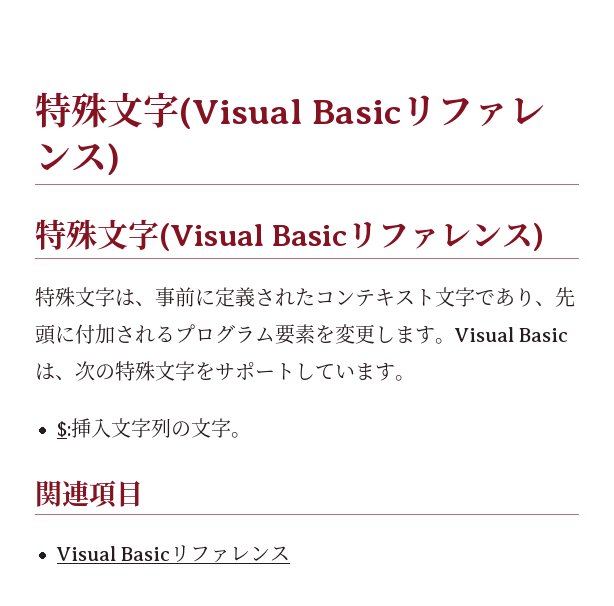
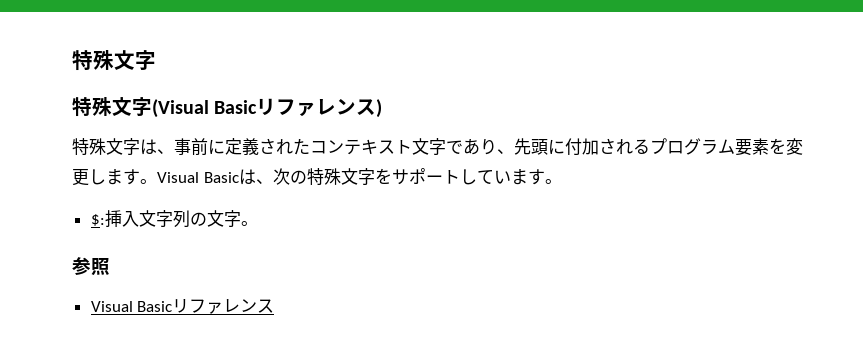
[35,92,545,129] [35,143,120,175] 特殊文字(Visual Basicリファレンス) -> [72,50,156,71] 特殊文字
[35,480,143,508] 関連項目 -> [72,257,110,276] 参照

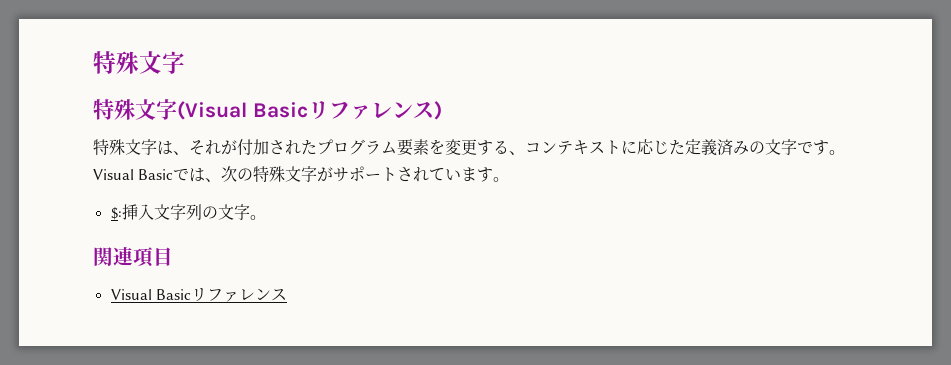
[174,138,565,156] 事前に定義されたコンテキスト文字であり、先頭に -> [189,140,237,155] それが
[633,139,650,154] る -> [301,140,317,155] た
[89,169,123,185] しま -> [477,139,813,156] する、コンテキストに応じた定義済みの文字で
(239, 177) none -> [173,168,190,181] で
[374,168,392,184] を -> [317,167,334,182] が
[459,169,477,185] し -> [397,167,430,182] され
[72,257,110,276] 参照 -> [93,247,173,267] 関連項目

